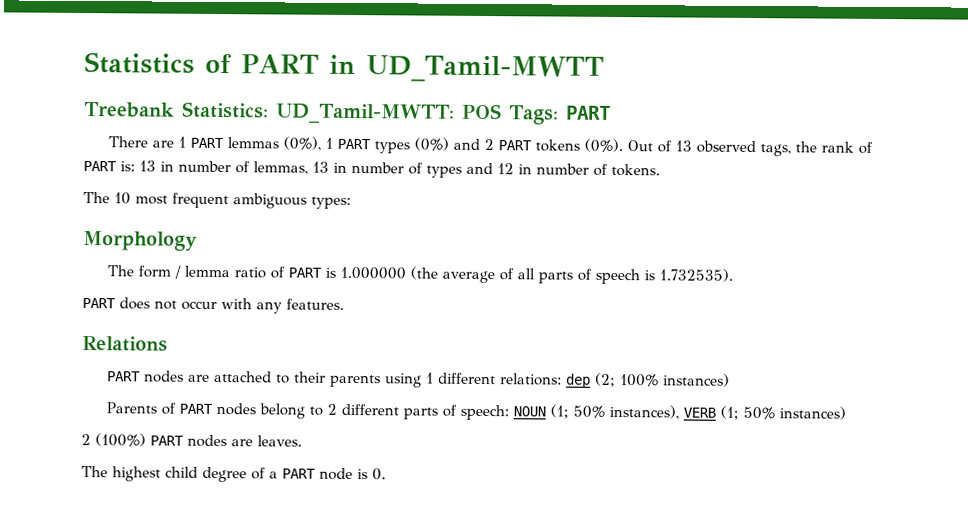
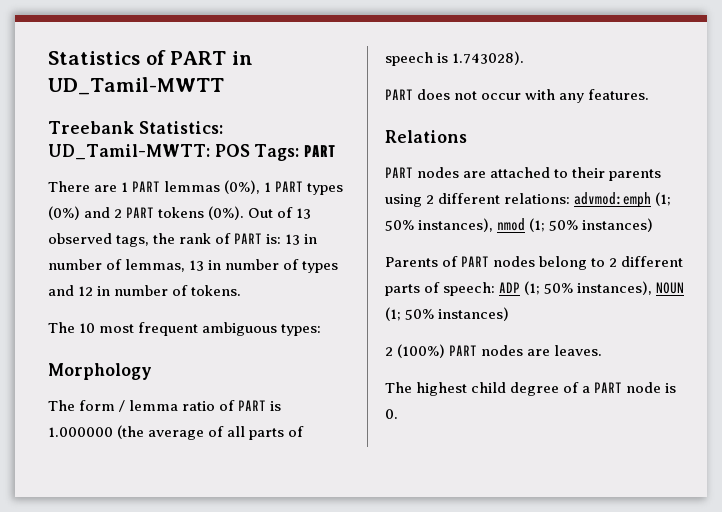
[658,268,733,282] 1.732535). -> [452,51,525,65] 1.743028).
[425,372,434,384] 1 -> [426,195,435,204] 2
[565,372,659,388] dep (2; 100% -> [574,192,672,208] [385,218,579,232] advmod:emph (1; 50% instances), nmod (1; 50%
[512,404,716,420] NOUN (1; 50% instances), VERB -> [499,281,685,295] ADP (1; 50% instances), NOUN

